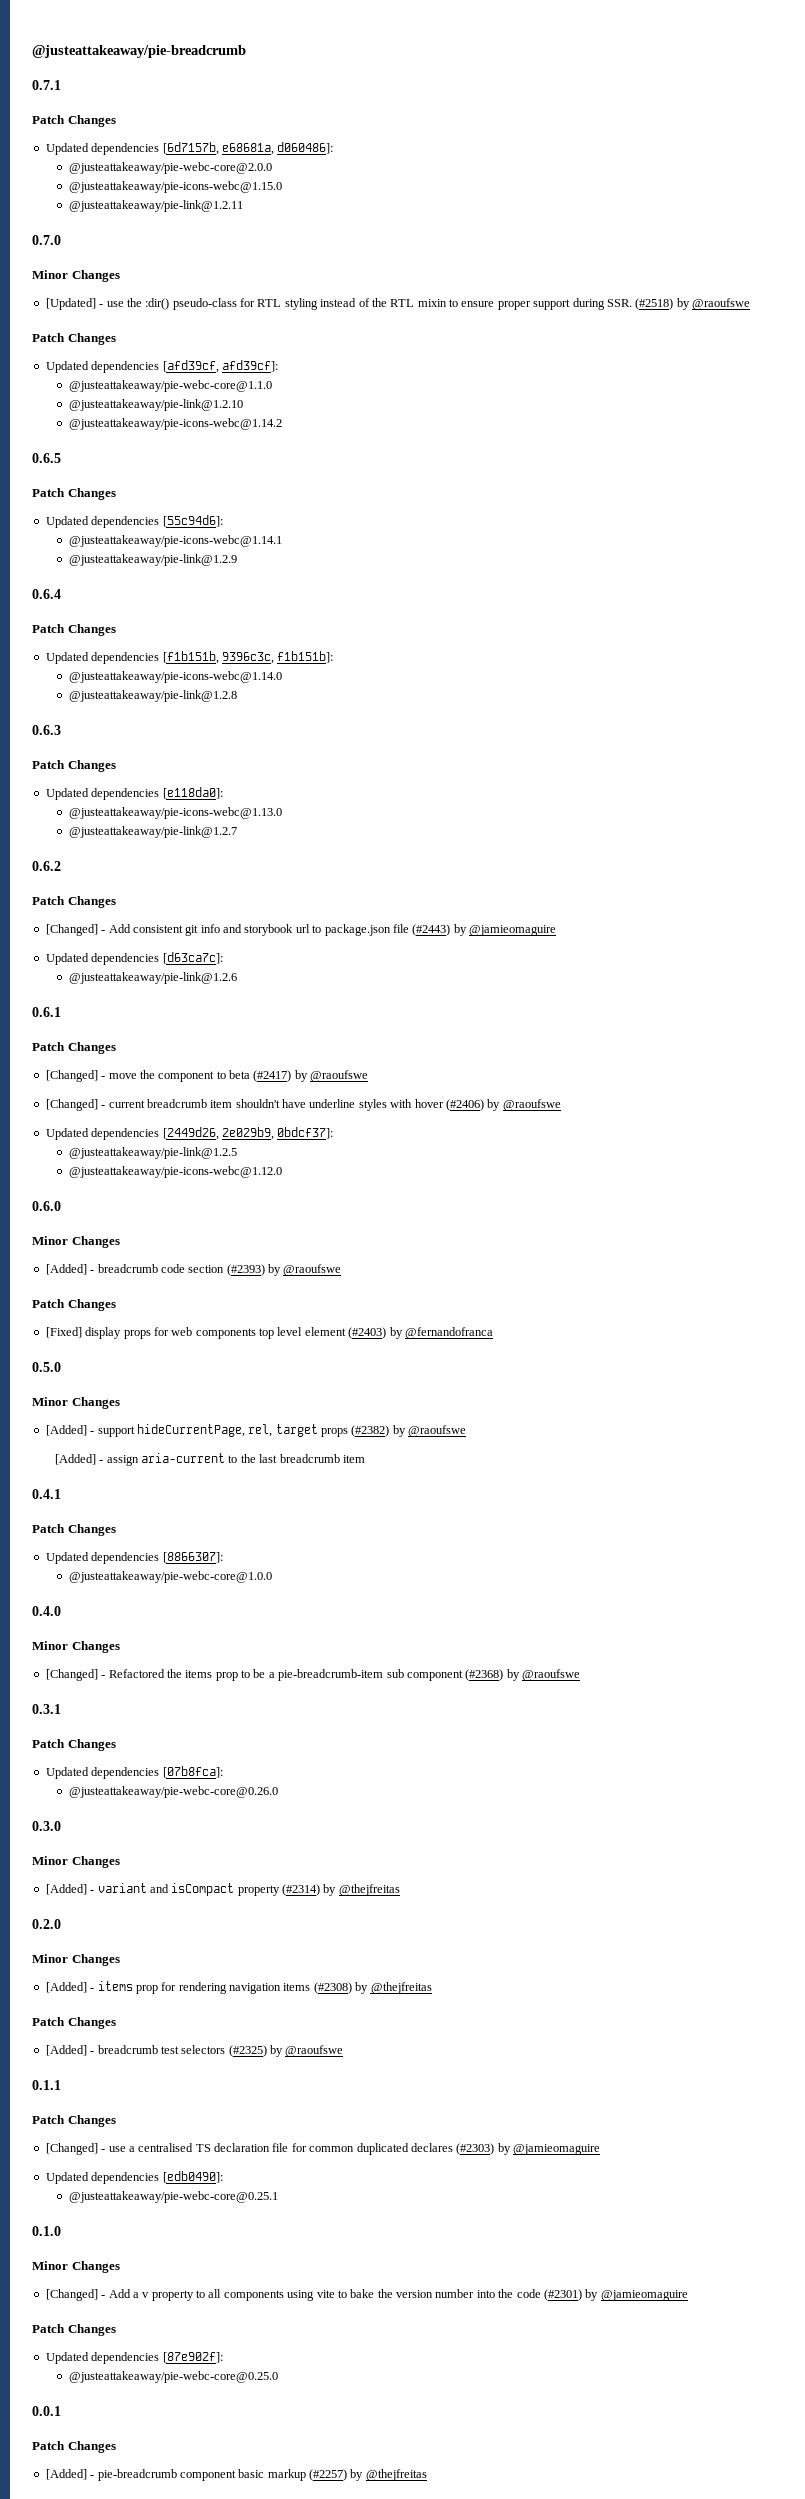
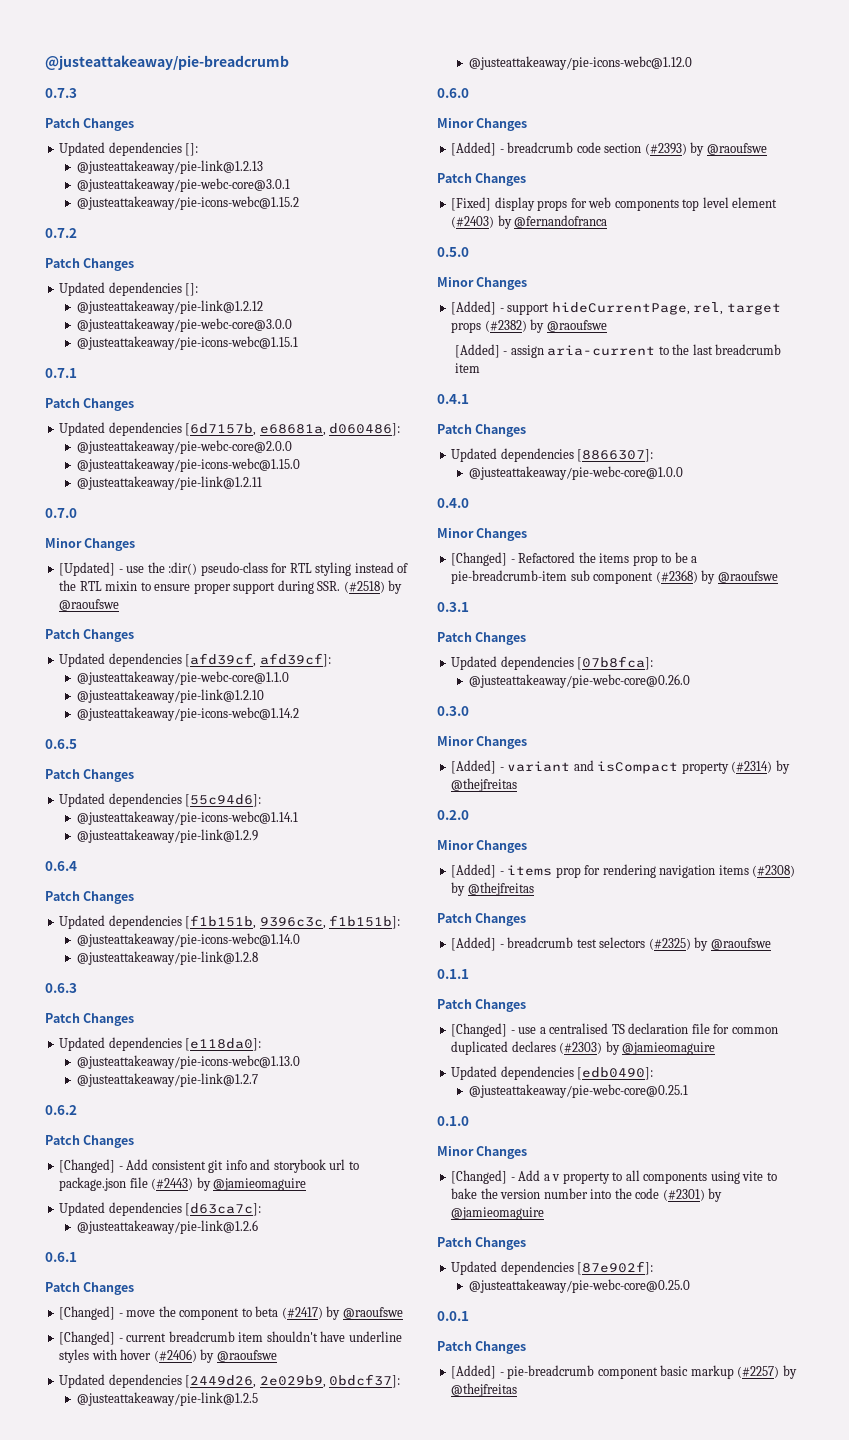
(246, 51) none -> [45,88,77,98] [45,118,135,131] [59,142,199,156] [77,160,264,174] [77,178,291,192] [77,196,300,210] [45,228,77,238] [45,258,135,271] [59,282,199,296] [77,300,264,314] [77,318,293,332] [77,336,299,350] // 0.7.3 // Patch Changes // Updated dependencies []: // @justeattakeaway/pie-link@1.2.13 // @justeattakeaway/pie-webc-core@3.0.1 // @justeattakeaway/pie-icons-webc@1.15.2 // 0.7.2 // Patch Changes // Updated dependencies []: // @justeattakeaway/pie-link@1.2.12 // @justeattakeaway/pie-webc-core@3.0.0 // @justeattakeaway/pie-icons-webc@1.15.1

